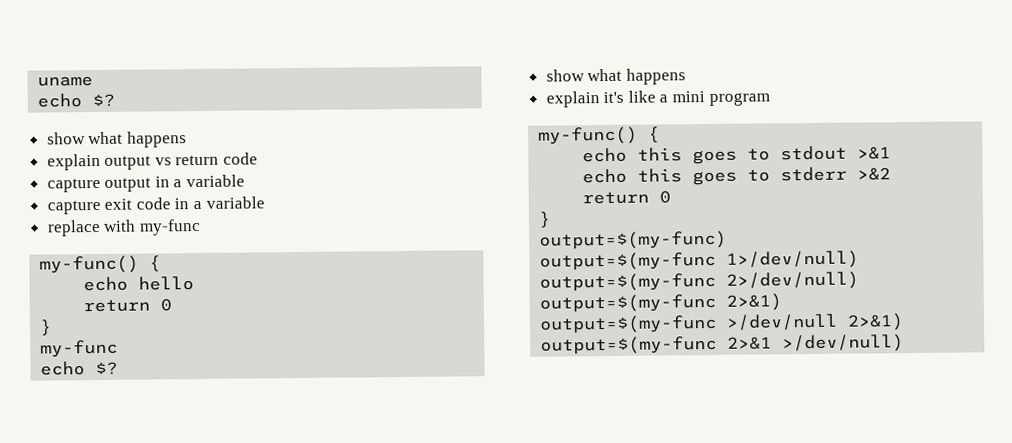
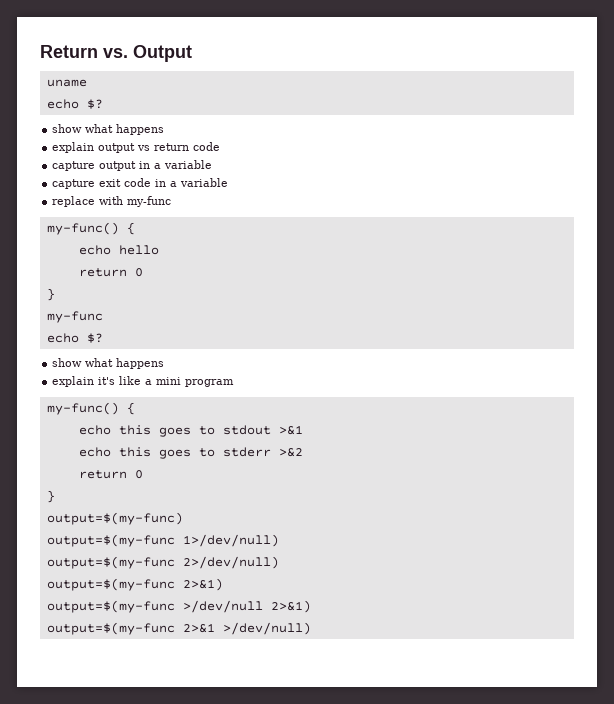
(37, 81) none -> [40,45,192,62] Return vs. Output //

